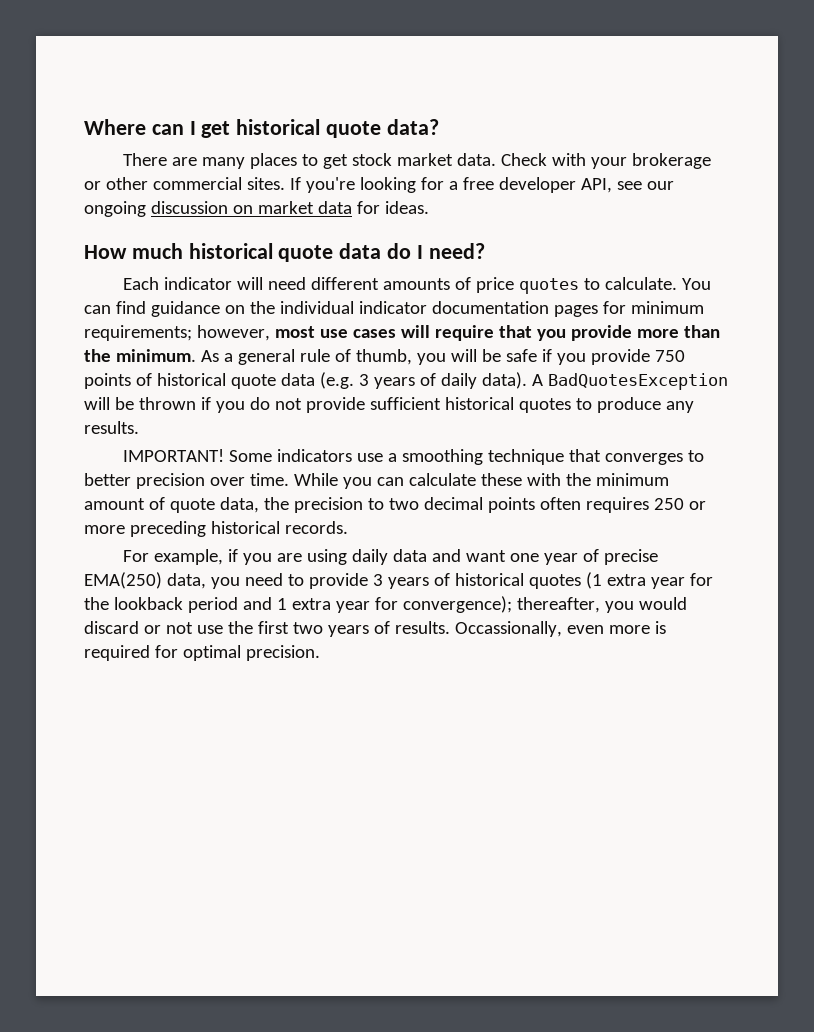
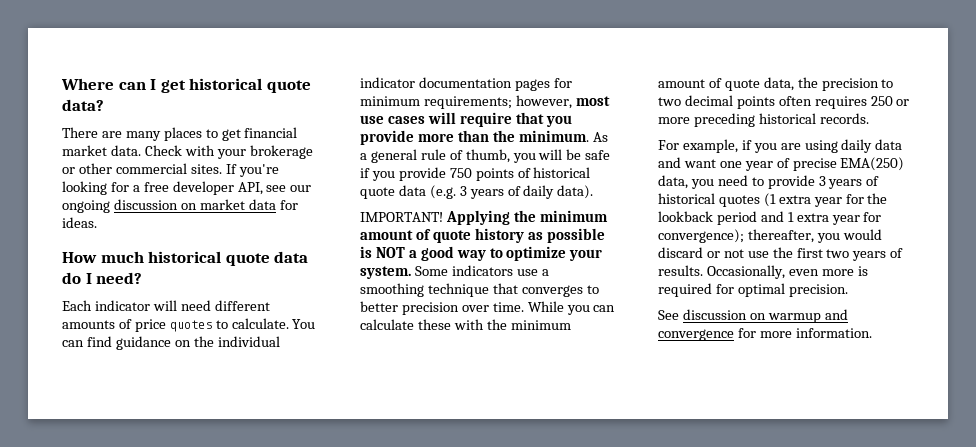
[351,153,392,166] stock -> [244,127,298,138] financial
[531,373,728,390] [84,397,694,413] [84,421,139,434] [122,449,224,462] A BadQuotesException will be thrown if you do not provide sufficient historical quotes to produce any results. // IMPORTANT! -> [360,210,608,225] [360,228,605,243] [360,246,603,261] [360,266,411,279] // IMPORTANT! Applying the minimum amount of quote history as possible is NOT a good way to optimize your system.
[454,621,562,637] Occassionally, -> [706,265,785,279] Occasionally,
(320, 653) none -> [658,309,848,323] [658,328,872,341] // See discussion on warmup and convergence for more information.

